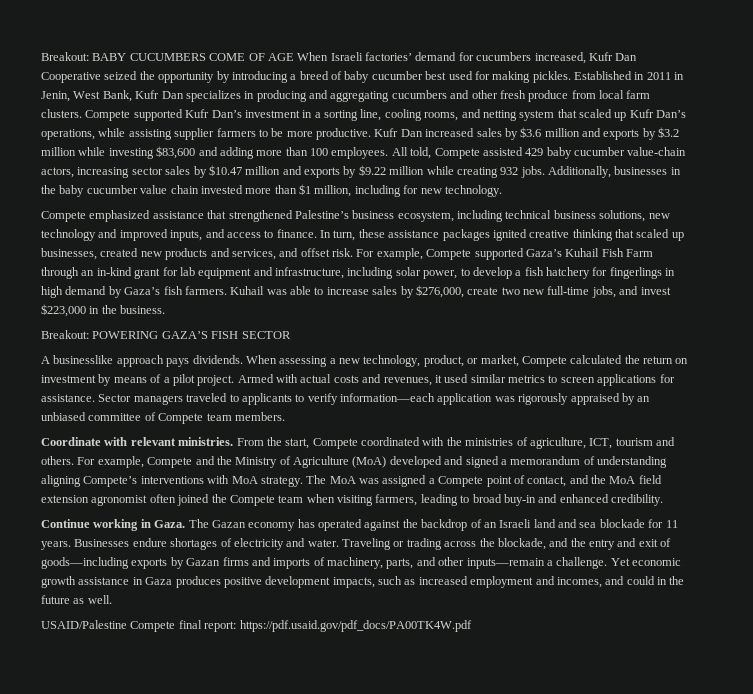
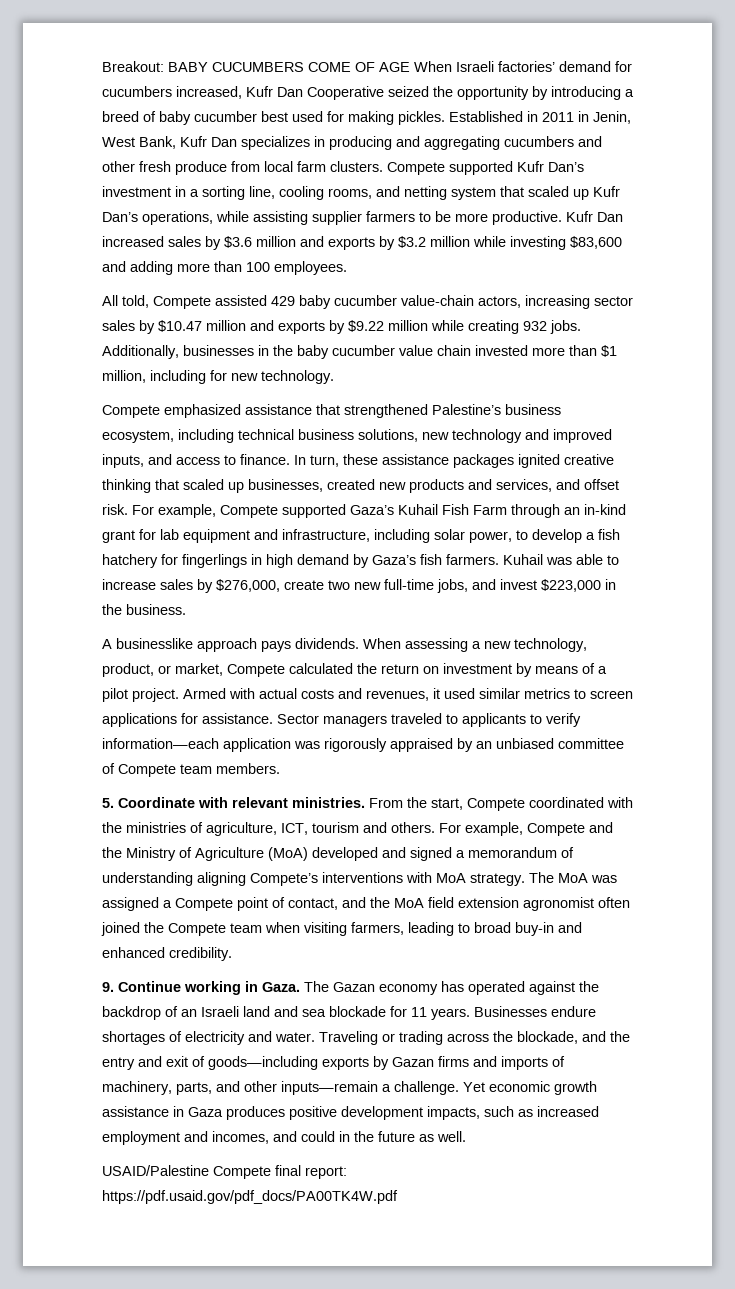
(389, 153) none -> (347, 268) //
[41,330,291,339] // Breakout: POWERING GAZA’S FISH SECTOR -> (186, 609) none
(285, 416) none -> [102,798,114,808] 5.
(663, 500) none -> [102,982,114,992] 9.

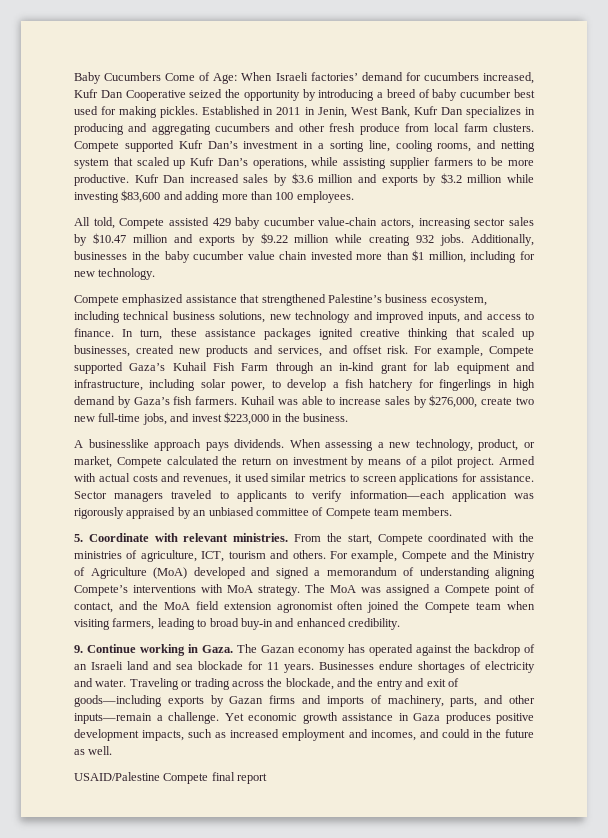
[102,61,410,72] Breakout: BABY CUCUMBERS COME OF AGE -> [74,72,238,84] Baby Cucumbers Come of Age:
[305,1166,347,1179] [102,1190,398,1204] report: https://pdf.usaid.gov/pdf_docs/PA00TK4W.pdf -> [237,773,268,784] report

